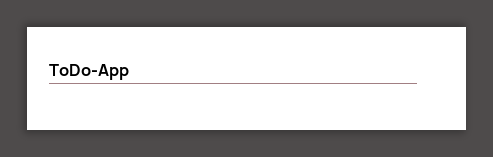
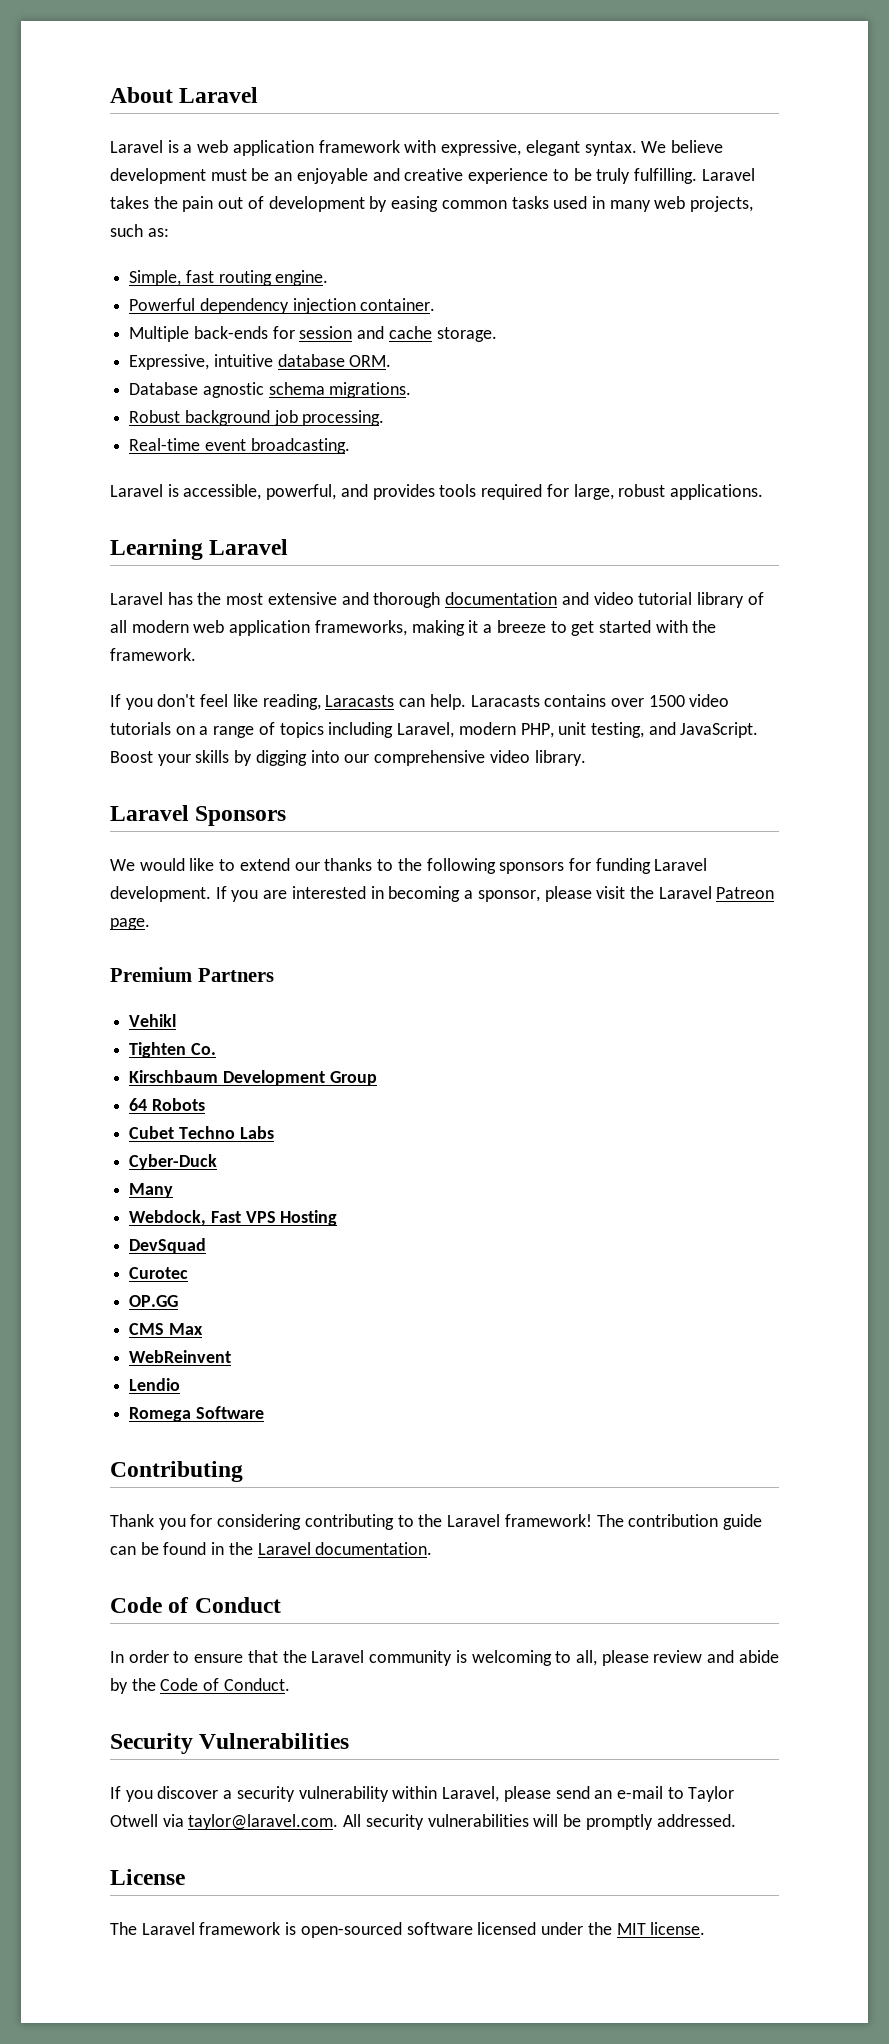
[49,64,129,80] ToDo-App -> [110,87,259,103] [110,140,723,156] [110,168,755,184] [110,196,754,212] [110,224,169,237] [129,270,329,286] [129,298,436,314] [129,326,497,342] [129,354,392,370] [129,382,412,398] [129,410,385,426] [129,438,350,454] [110,484,763,500] [110,539,289,560] [110,592,764,608] [110,620,717,636] [110,648,196,661] [110,694,730,710] [110,722,759,738] [110,750,586,766] [110,805,287,826] [110,858,708,874] [110,886,775,902] [110,918,150,930] [110,967,274,982] [129,1014,177,1027] [129,1042,216,1058] [129,1070,377,1086] [129,1098,205,1111] [129,1126,274,1139] [129,1154,218,1170] [129,1183,174,1198] [129,1210,338,1226] [129,1238,207,1254] [129,1267,189,1279] [129,1295,179,1307] [129,1323,203,1335] [129,1350,232,1363] [129,1378,181,1391] [129,1406,264,1422] [110,1461,243,1482] [110,1514,762,1530] [110,1542,433,1555] [110,1597,281,1613] [110,1650,779,1666] [110,1678,290,1694] [110,1733,350,1754] [110,1786,735,1802] [110,1814,736,1830] [110,1869,185,1885] [110,1922,706,1938] About Laravel // Laravel is a web application framework with expressive, elegant syntax. We believe development must be an enjoyable and creative experience to be truly fulfilling. Laravel takes the pain out of development by easing common tasks used in many web projects, such as: // Simple, fast routing engine. // Powerful dependency injection container. // Multiple back-ends for session and cache storage. // Expressive, intuitive database ORM. // Database agnostic schema migrations. // Robust background job processing. // Real-time event broadcasting. // Laravel is accessible, powerful, and provides tools required for large, robust applications. // Learning Laravel // Laravel has the most extensive and thorough documentation and video tutorial library of all modern web application frameworks, making it a breeze to get started with the framework. // If you don't feel like reading, Laracasts can help. Laracasts contains over 1500 video tutorials on a range of topics including Laravel, modern PHP, unit testing, and JavaScript. Boost your skills by digging into our comprehensive video library. // Laravel Sponsors // We would like to extend our thanks to the following sponsors for funding Laravel development. If you are interested in becoming a sponsor, please visit the Laravel Patreon page. // Premium Partners // Vehikl // Tighten Co. // Kirschbaum Development Group // 64 Robots // Cubet Techno Labs // Cyber-Duck // Many // Webdock, Fast VPS Hosting // DevSquad // Curotec // OP.GG // CMS Max // WebReinvent // Lendio // Romega Software // Contributing // Thank you for considering contributing to the Laravel framework! The contribution guide can be found in the Laravel documentation. // Code of Conduct // In order to ensure that the Laravel community is welcoming to all, please review and abide by the Code of Conduct. // Security Vulnerabilities // If you discover a security vulnerability within Laravel, please send an e-mail to Taylor Otwell via taylor@laravel.com. All security vulnerabilities will be promptly addressed. // License // The Laravel framework is open-sourced software licensed under the MIT license.

